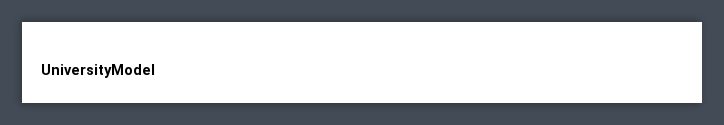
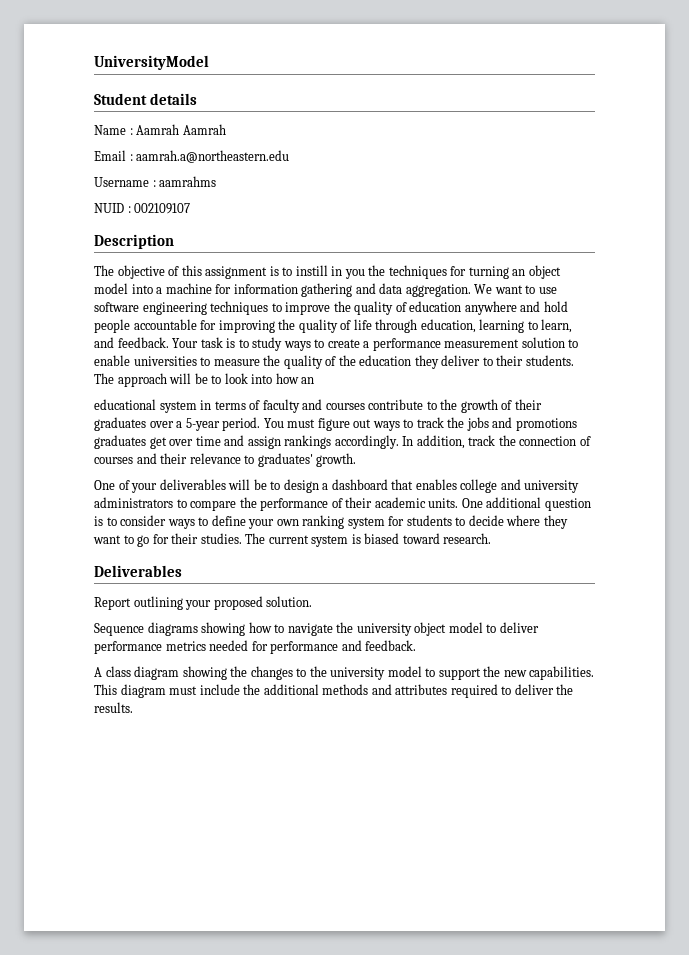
(155, 71) none -> [94,93,197,105] [94,124,226,135] [94,150,290,163] [94,176,217,187] [94,203,191,214] [94,234,174,249] [94,265,561,279] [94,283,557,297] [94,301,568,315] [94,319,573,333] [94,337,579,351] [94,355,574,369] [94,373,315,387] [94,399,542,413] [94,417,577,431] [94,435,591,449] [94,453,357,467] [94,479,580,493] [94,497,591,511] [94,515,568,529] [93,533,492,547] [94,565,182,577] [94,596,313,610] [94,622,539,636] [94,640,417,654] [94,666,595,680] [94,684,574,698] [94,702,133,713] // Student details // Name : Aamrah Aamrah // Email : aamrah.a@northeastern.edu // Username : aamrahms // NUID : 002109107 // Description // The objective of this assignment is to instill in you the techniques for turning an object model into a machine for information gathering and data aggregation. We want to use software engineering techniques to improve the quality of education anywhere and hold people accountable for improving the quality of life through education, learning to learn, and feedback. Your task is to study ways to create a performance measurement solution to enable universities to measure the quality of the education they deliver to their students. The approach will be to look into how an // educational system in terms of faculty and courses contribute to the growth of their graduates over a 5-year period. You must figure out ways to track the jobs and promotions graduates get over time and assign rankings accordingly. In addition, track the connection of courses and their relevance to graduates' growth. // One of your deliverables will be to design a dashboard that enables college and university administrators to compare the performance of their academic units. One additional question is to consider ways to define your own ranking system for students to decide where they want to go for their studies. The current system is biased toward research. // Deliverables // Report outlining your proposed solution. // Sequence diagrams showing how to navigate the university object model to deliver performance metrics needed for performance and feedback. // A class diagram showing the changes to the university model to support the new capabilities. This diagram must include the additional methods and attributes required to deliver the results.

